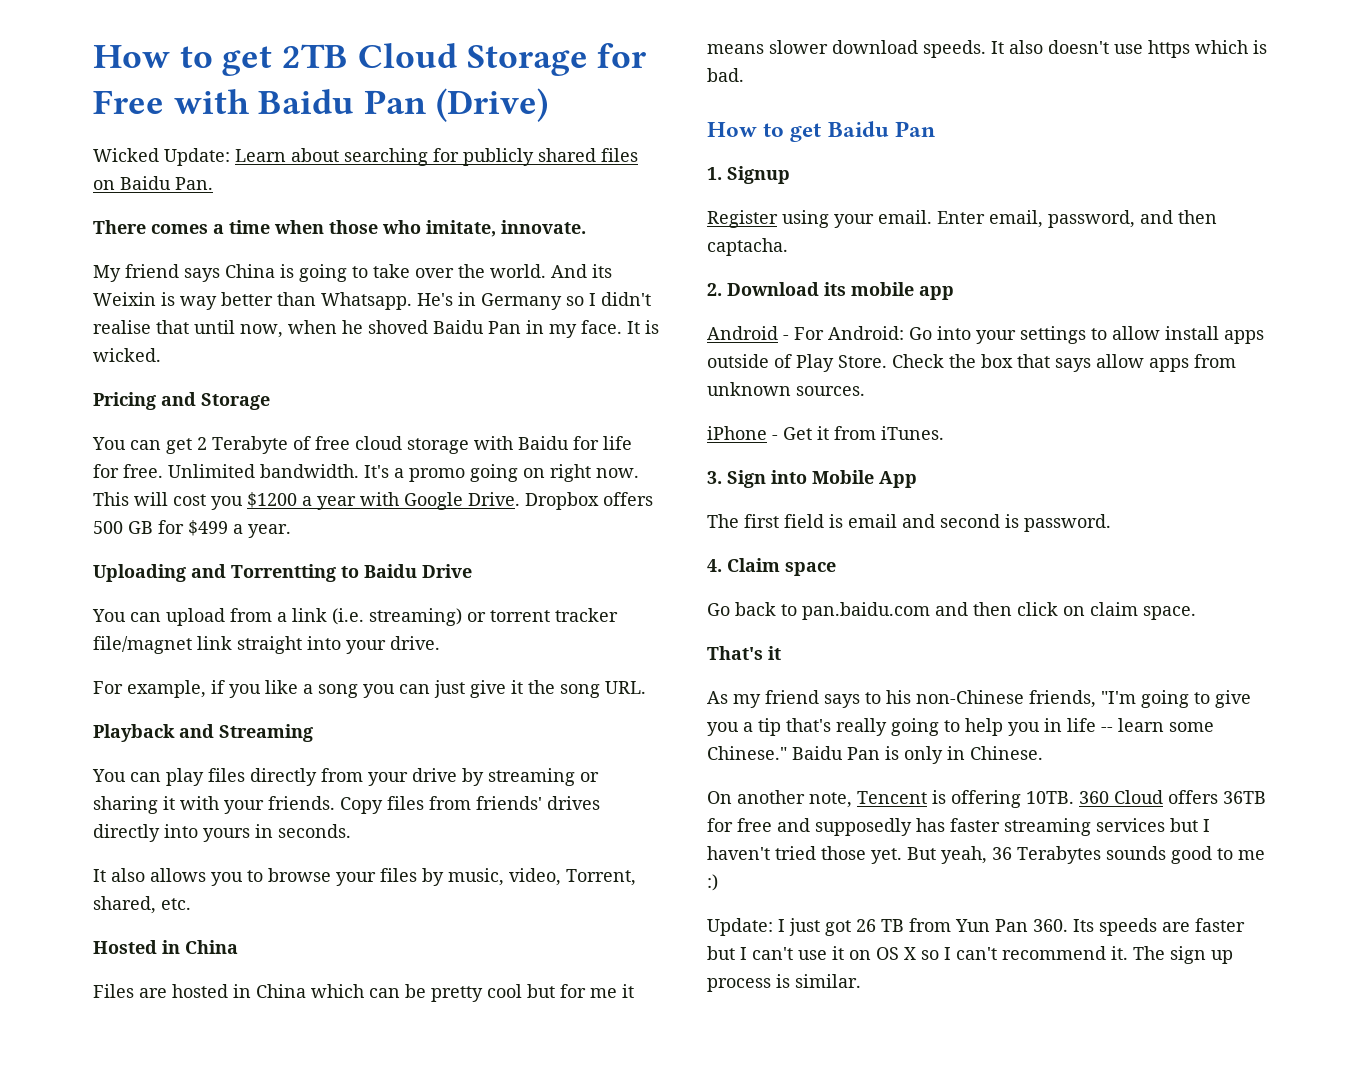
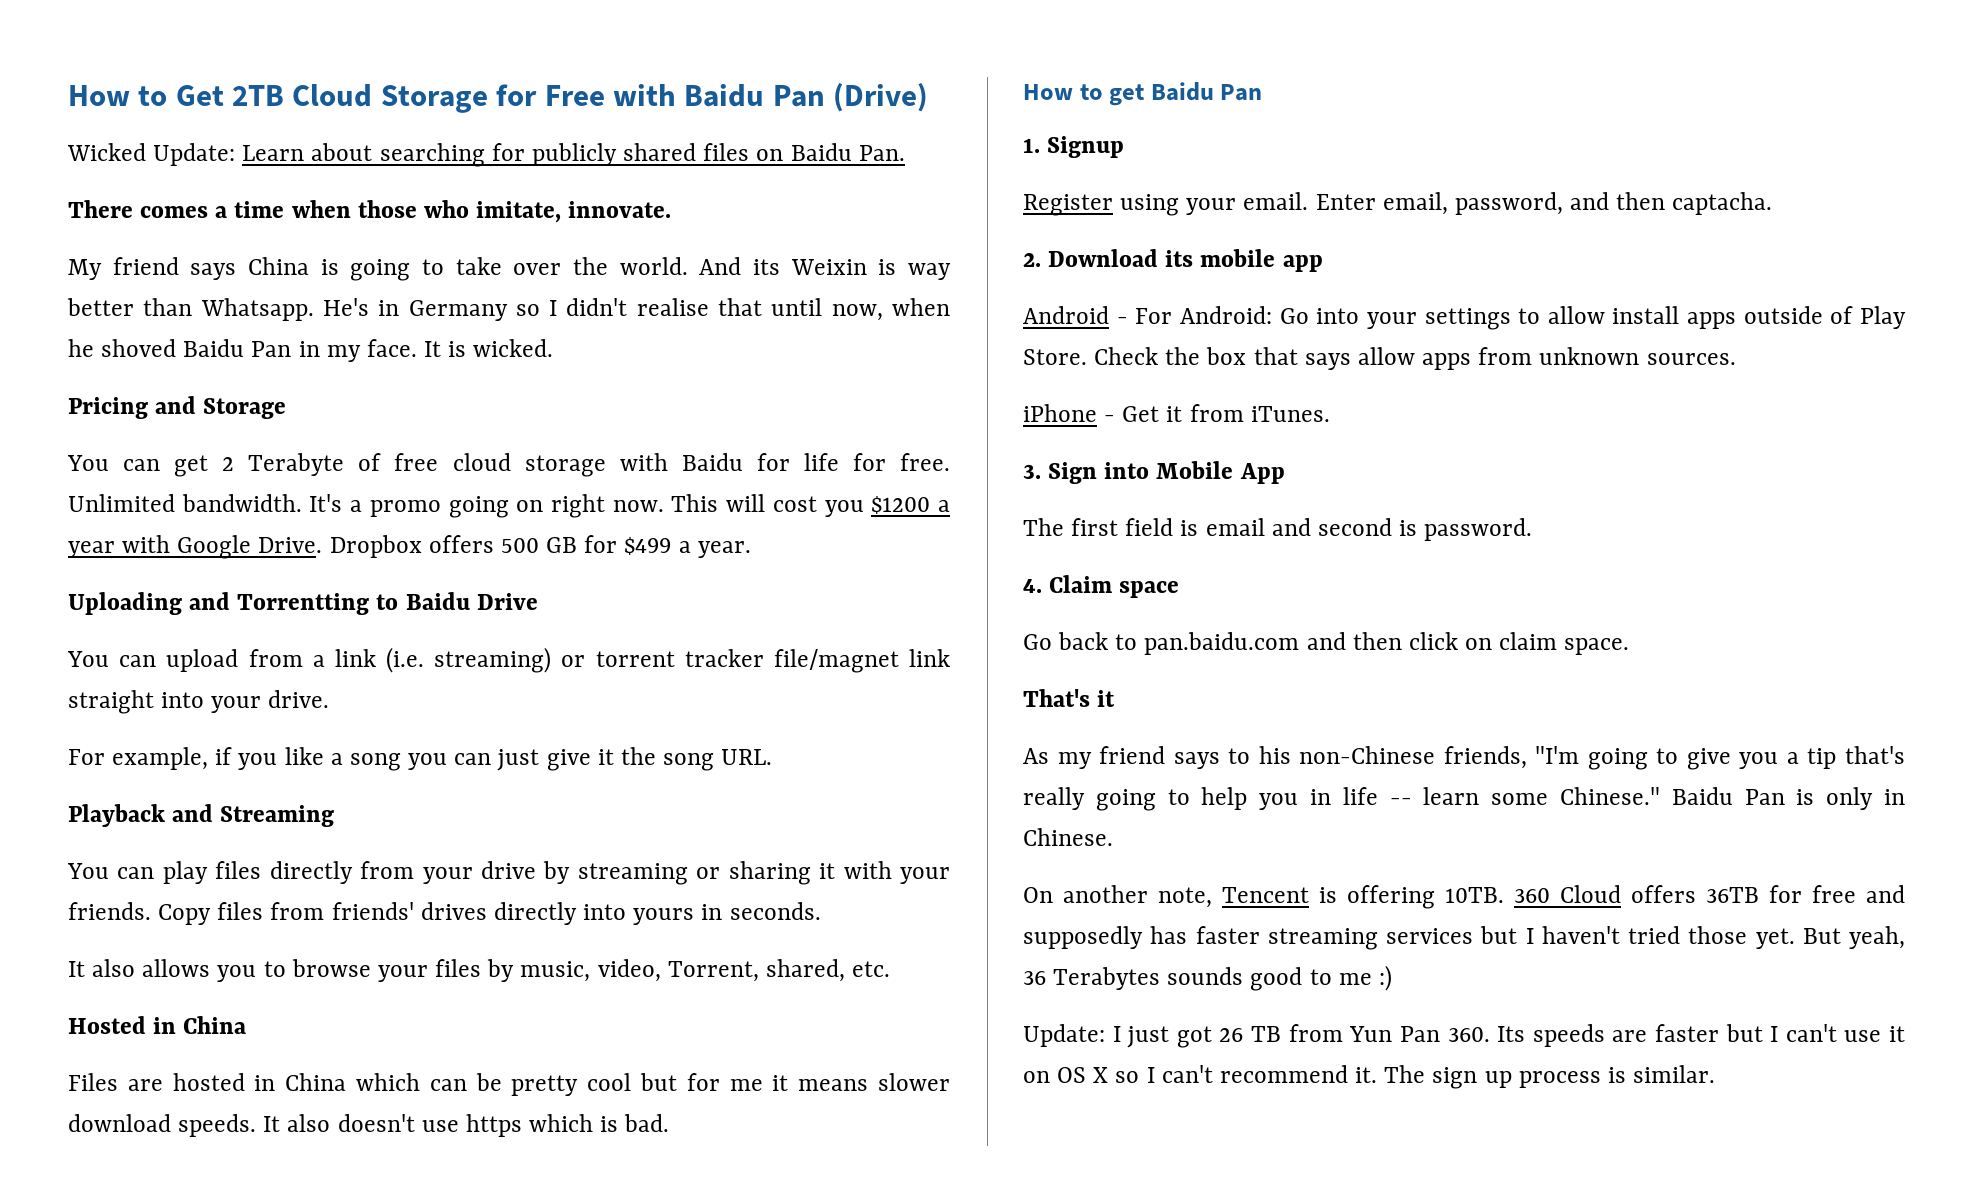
[93,45,273,76] How to get -> [68,85,224,106] How to Get

